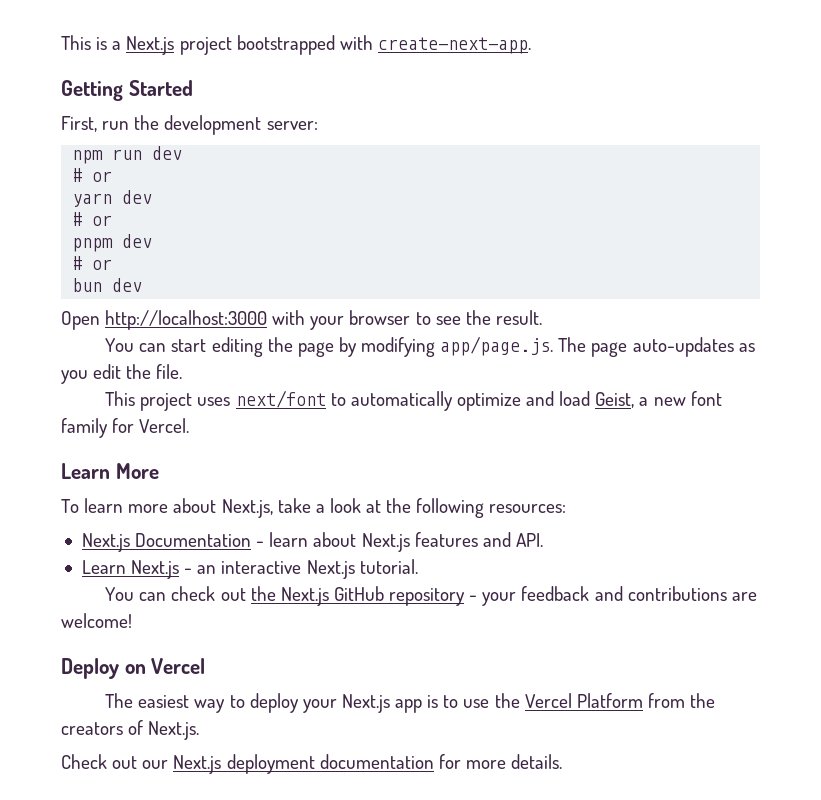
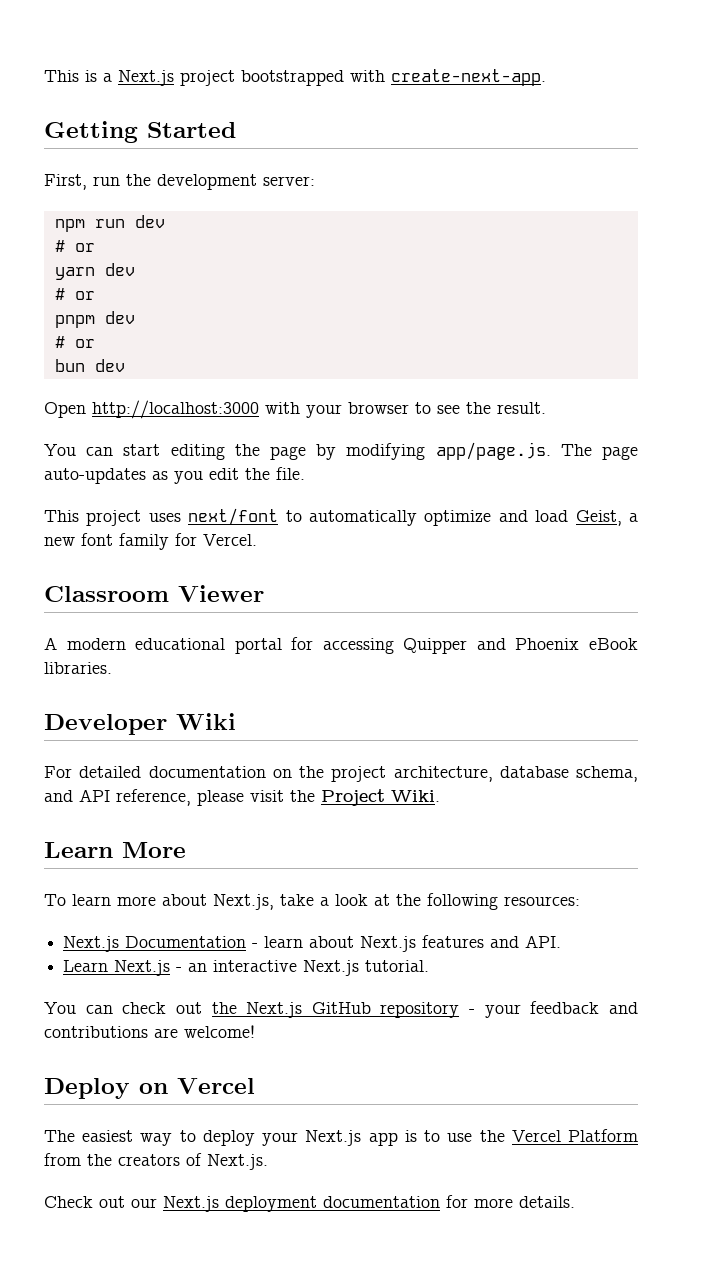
(190, 425) none -> [44,585,264,602] [44,637,638,654] [44,662,112,674] [44,713,236,735] [44,766,638,782] [44,789,440,806] // Classroom Viewer // A modern educational portal for accessing Quipper and Phoenix eBook libraries. // Developer Wiki // For detailed documentation on the project architecture, database schema, and API reference, please visit the Project Wiki.

